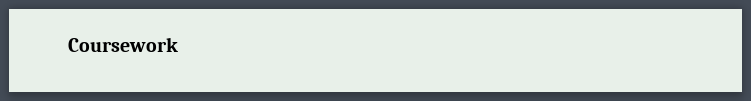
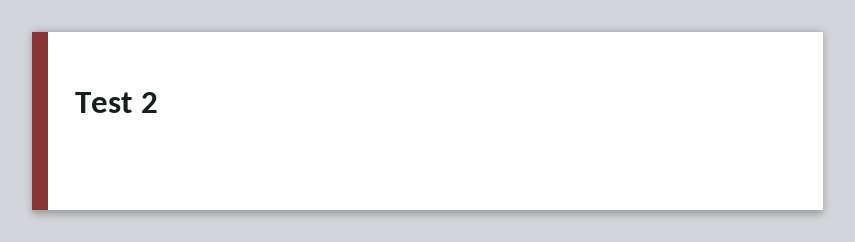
[68,37,178,52] Coursework -> [75,92,158,113] Test 2

